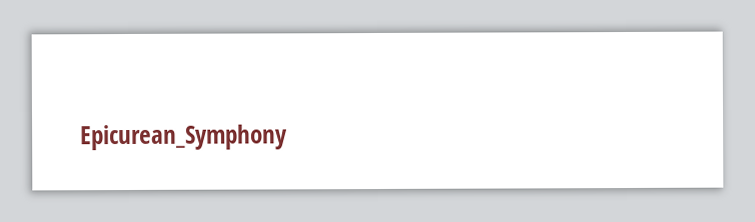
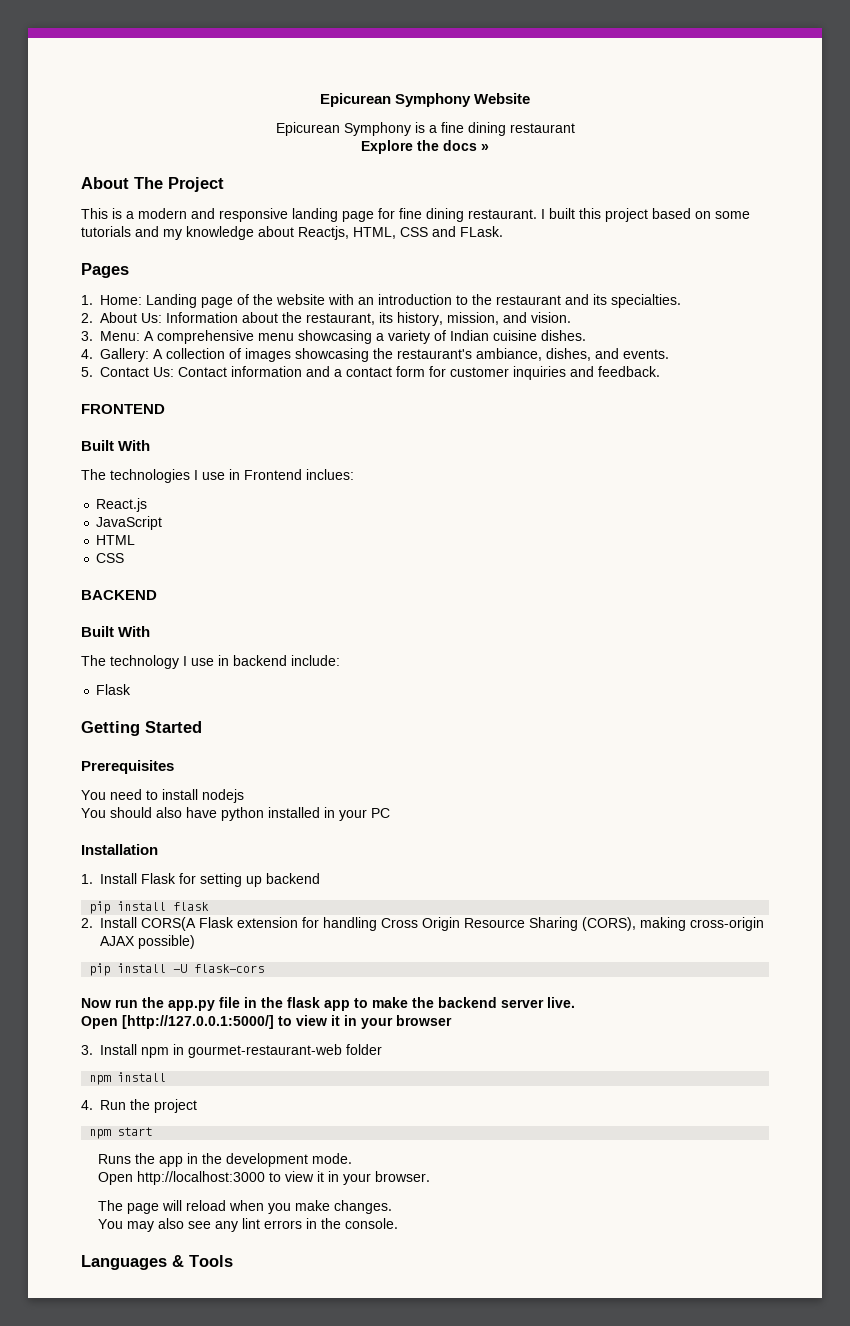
[80,124,288,151] Epicurean_Symphony -> [319,93,531,107] [275,122,575,136] [361,140,489,154] [81,177,224,192] [81,208,750,222] [81,226,503,240] [81,263,129,278] [81,294,681,308] [81,312,571,326] [81,330,586,344] [81,348,669,362] [81,366,660,380] [81,404,165,414] [81,440,151,451] [81,469,354,483] [96,498,148,512] [96,516,163,530] [96,535,136,545] [96,553,125,563] [81,590,157,600] [81,626,151,637] [81,655,340,669] [96,684,132,695] [81,721,202,736] [81,760,174,774] [81,789,244,803] [81,807,390,821] [81,844,158,855] [81,873,320,887] [89,901,210,914] [81,917,764,931] [100,935,195,949] [89,963,265,976] [81,997,575,1011] [81,1015,452,1029] [81,1044,382,1058] [89,1072,167,1085] [81,1099,197,1113] [89,1127,153,1139] [98,1153,353,1167] [98,1171,431,1185] [98,1200,393,1214] [98,1218,399,1232] [81,1255,233,1270] Epicurean Symphony Website // Epicurean Symphony is a fine dining restaurant // Explore the docs » // About The Project // This is a modern and responsive landing page for fine dining restaurant. I built this project based on some tutorials and my knowledge about Reactjs, HTML, CSS and FLask. // Pages // 1. Home: Landing page of the website with an introduction to the restaurant and its specialties. // 2. About Us: Information about the restaurant, its history, mission, and vision. // 3. Menu: A comprehensive menu showcasing a variety of Indian cuisine dishes. // 4. Gallery: A collection of images showcasing the restaurant's ambiance, dishes, and events. // 5. Contact Us: Contact information and a contact form for customer inquiries and feedback. // FRONTEND // Built With // The technologies I use in Frontend inclues: // React.js // JavaScript // HTML // CSS // BACKEND // Built With // The technology I use in backend include: // Flask // Getting Started // Prerequisites // You need to install nodejs // You should also have python installed in your PC // Installation // 1. Install Flask for setting up backend // pip install flask // 2. Install CORS(A Flask extension for handling Cross Origin Resource Sharing (CORS), making cross-origin AJAX possible) // pip install -U flask-cors // Now run the app.py file in the flask app to make the backend server live. // Open [http://127.0.0.1:5000/] to view it in your browser // 3. Install npm in gourmet-restaurant-web folder // npm install // 4. Run the project // npm start // Runs the app in the development mode. // Open http://localhost:3000 to view it in your browser. // The page will reload when you make changes. // You may also see any lint errors in the console. // Languages & Tools

